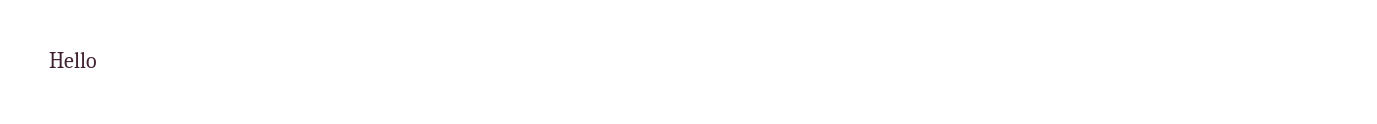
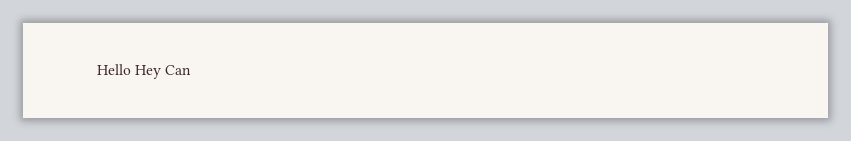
(97, 60) none -> [135,65,192,79] Hey Can

